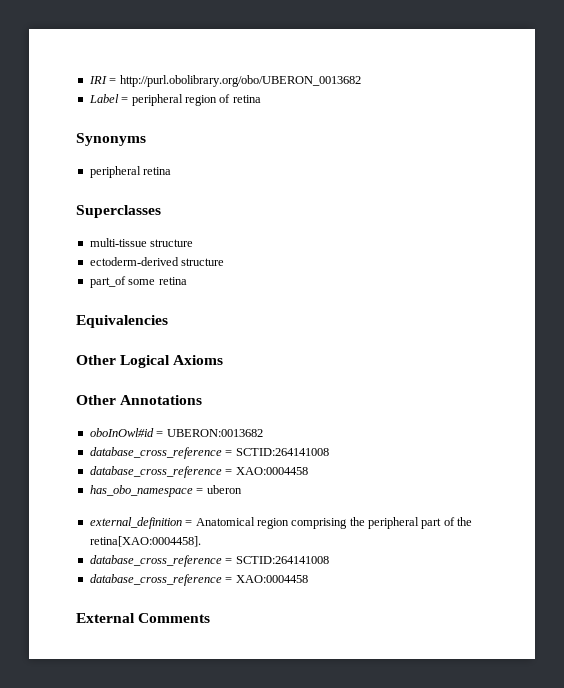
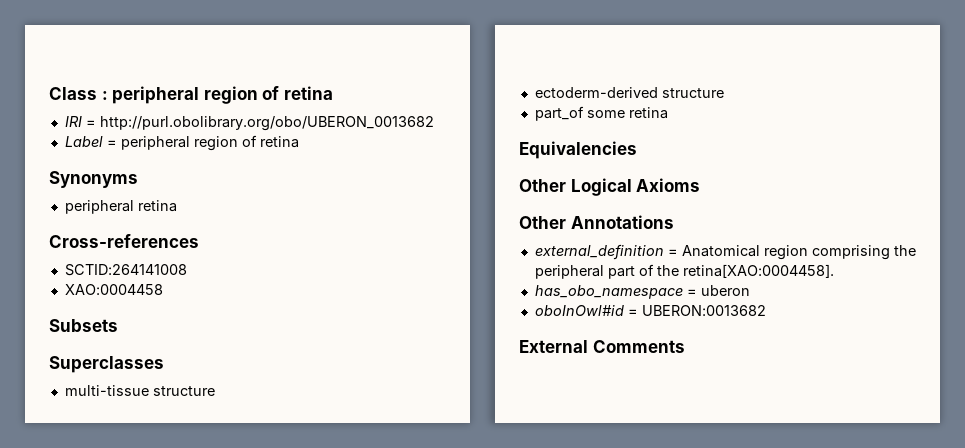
(88, 80) none -> [49,86,333,104] Class : peripheral region of retina //
(172, 171) none -> [49,234,199,248] [64,264,187,276] [64,284,163,295] [49,319,118,332] // Cross-references // SCTID:264141008 // XAO:0004458 // Subsets
[89,428,263,437] [89,447,329,459] [89,466,308,478] [89,485,242,497] // oboInOwl#id = UBERON:0013682 // database_cross_reference = SCTID:264141008 // database_cross_reference = XAO:0004458 // has_obo_namespace = uberon -> (674, 222) none
[89,555,329,567] [89,574,308,586] database_cross_reference = SCTID:264141008 // database_cross_reference = XAO:0004458 -> [534,285,750,299] [534,305,766,316] has_obo_namespace = uberon // oboInOwl#id = UBERON:0013682

